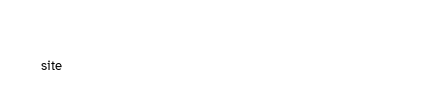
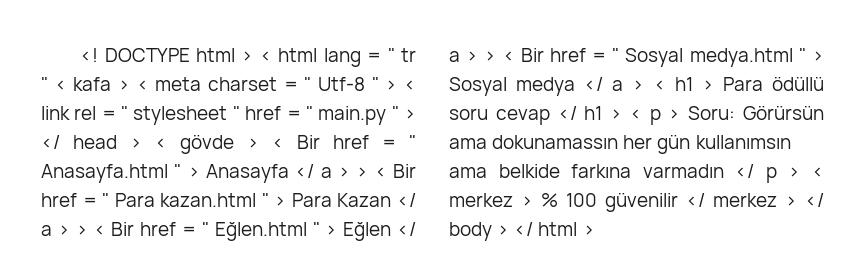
[41,60,62,70] site -> [80,48,417,67] [41,77,417,91] [41,106,417,125] [41,135,416,154] [41,164,416,183] [41,193,416,207] [41,222,416,241] [449,48,824,67] [449,77,824,96] [449,106,824,125] [449,135,791,154] [449,164,824,183] [449,193,824,212] [449,222,595,241] <! DOCTYPE html > < html lang = " tr " < kafa > < meta charset = " Utf-8 " > < link rel = " stylesheet " href = " main.py " > </ head > < gövde > < Bir href = " Anasayfa.html " > Anasayfa </ a > > < Bir href = " Para kazan.html " > Para Kazan </ a > > < Bir href = " Eğlen.html " > Eğlen </ a > > < Bir href = " Sosyal medya.html " > Sosyal medya </ a > < h1 > Para ödüllü soru cevap </ h1 > < p > Soru: Görürsün ama dokunamassın her gün kullanımsın ama belkide farkına varmadın </ p > < merkez > % 100 güvenilir </ merkez > </ body > </ html >

